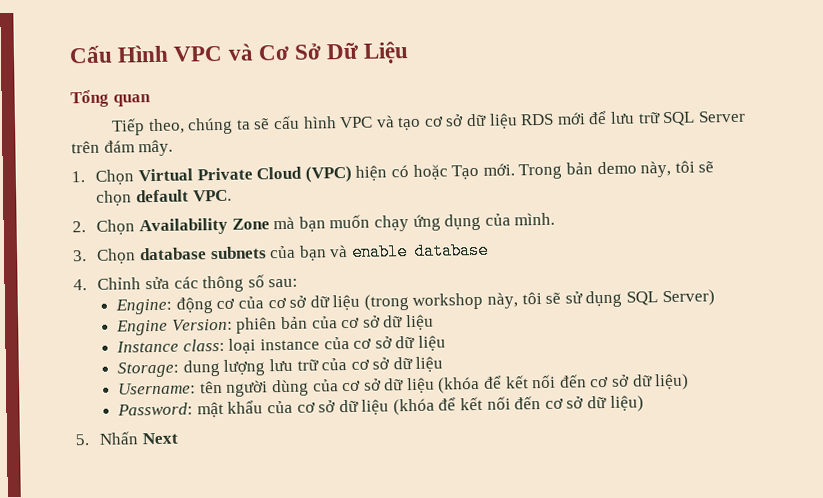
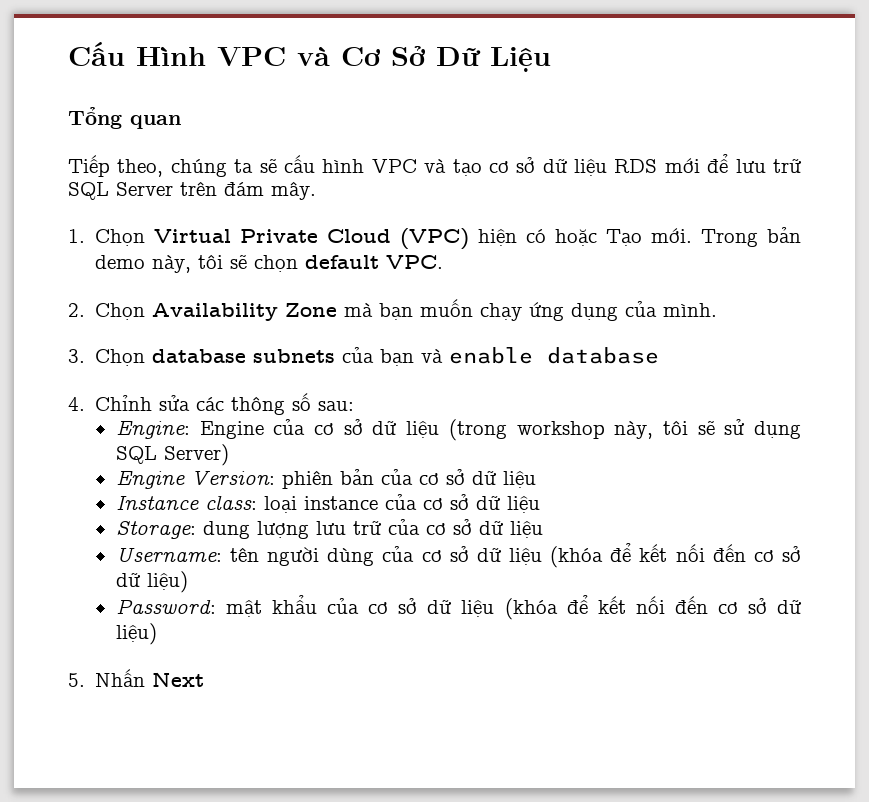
[175,297,236,314] động cơ -> [199,421,264,439] Engine

